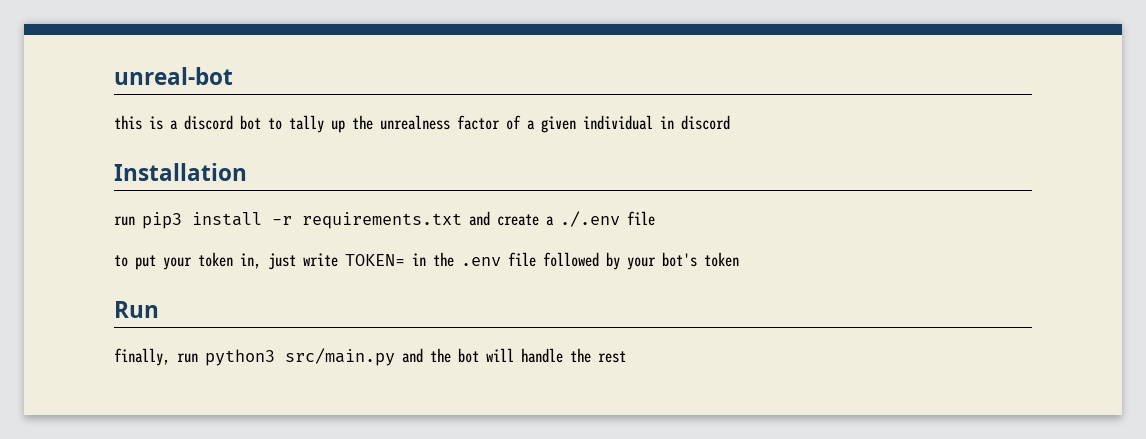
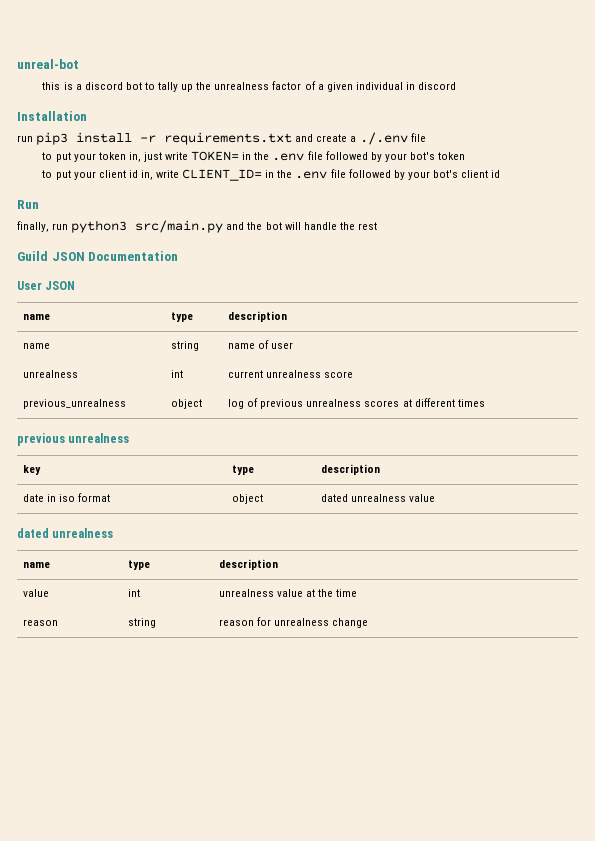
(739, 259) none -> [42,169,501,181] // to put your client id in, write CLIENT_ID= in the .env file followed by your bot's client id
(626, 357) none -> [17,251,179,261] [17,281,76,290] [23,314,51,320] [171,312,194,322] [228,311,288,322] [23,343,51,349] [171,341,200,351] [228,340,294,349] [23,370,79,378] [171,370,184,378] [228,370,354,378] [23,399,127,409] [171,399,203,409] [228,398,485,409] [17,433,130,446] [23,465,42,475] [232,465,255,475] [321,464,381,475] [23,493,111,502] [232,494,264,504] [321,494,436,502] [17,528,114,538] [23,562,51,568] [128,560,151,570] [219,559,279,570] [23,589,50,597] [128,589,141,597] [219,589,358,597] [23,619,59,626] [128,618,157,628] [219,617,369,628] // Guild JSON Documentation // User JSON // name | type | description // name | string | name of user // unrealness | int | current unrealness score // previous_unrealness | object | log of previous unrealness scores at different times // previous unrealness // key | type | description // date in iso format | object | dated unrealness value // dated unrealness // name | type | description // value | int | unrealness value at the time // reason | string | reason for unrealness change

